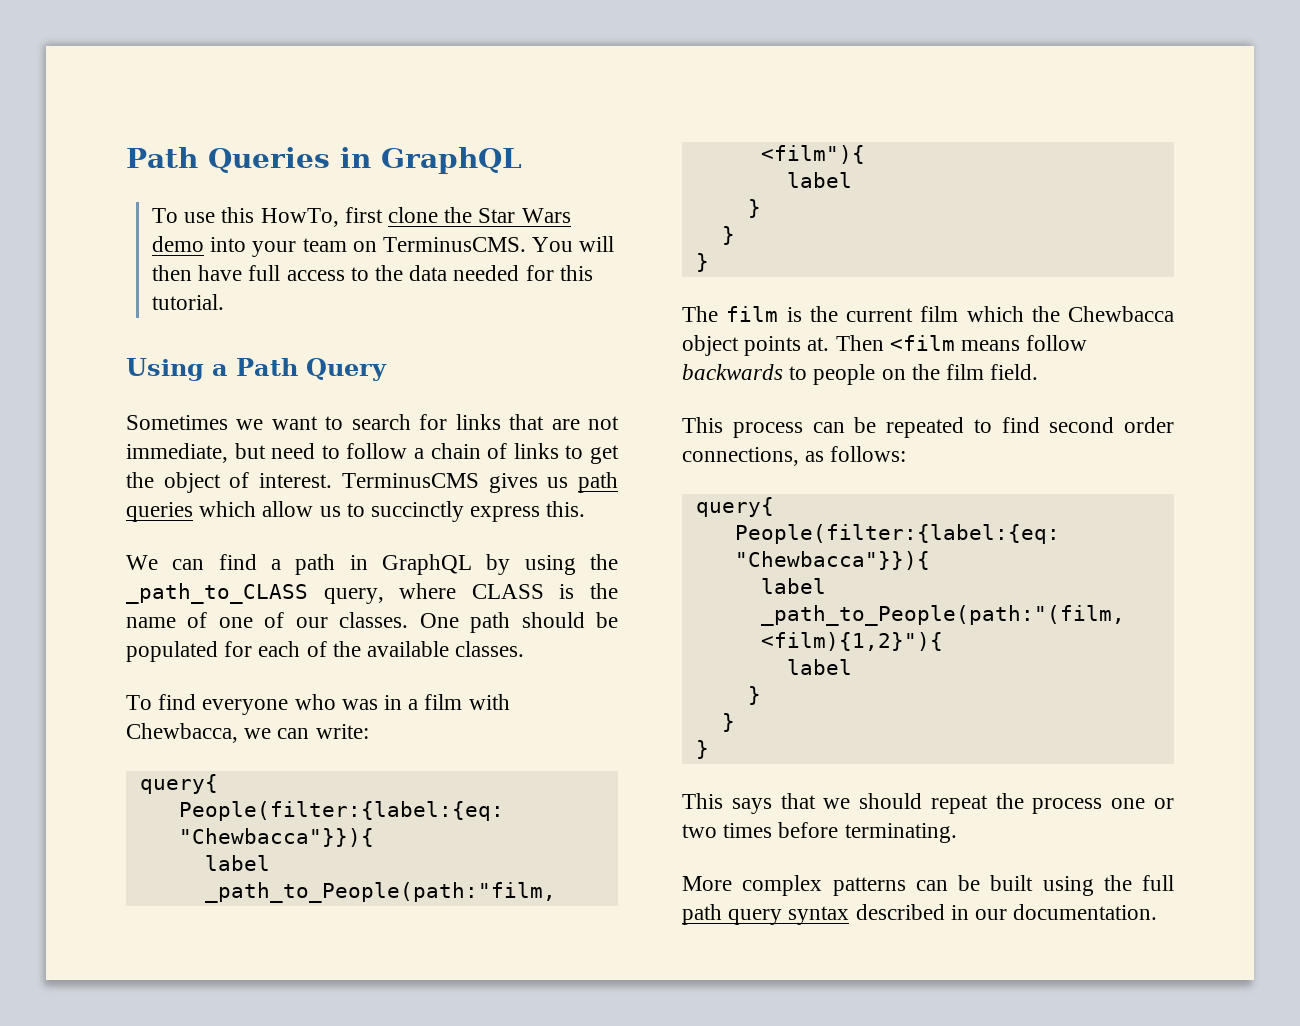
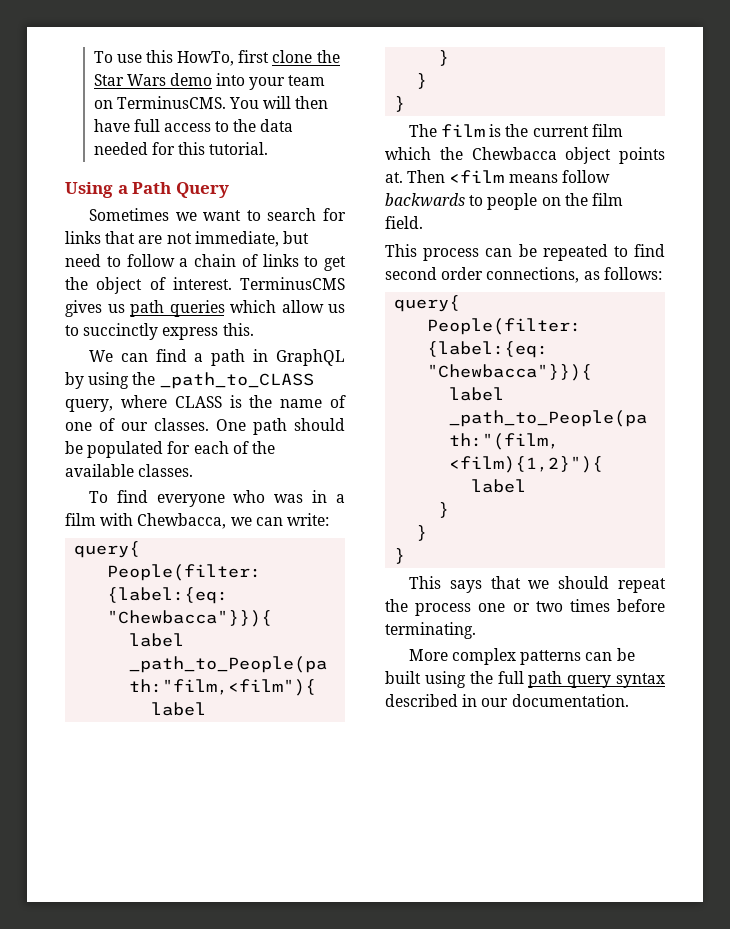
[126,147,522,174] Path Queries in GraphQL // -> (93, 57) none

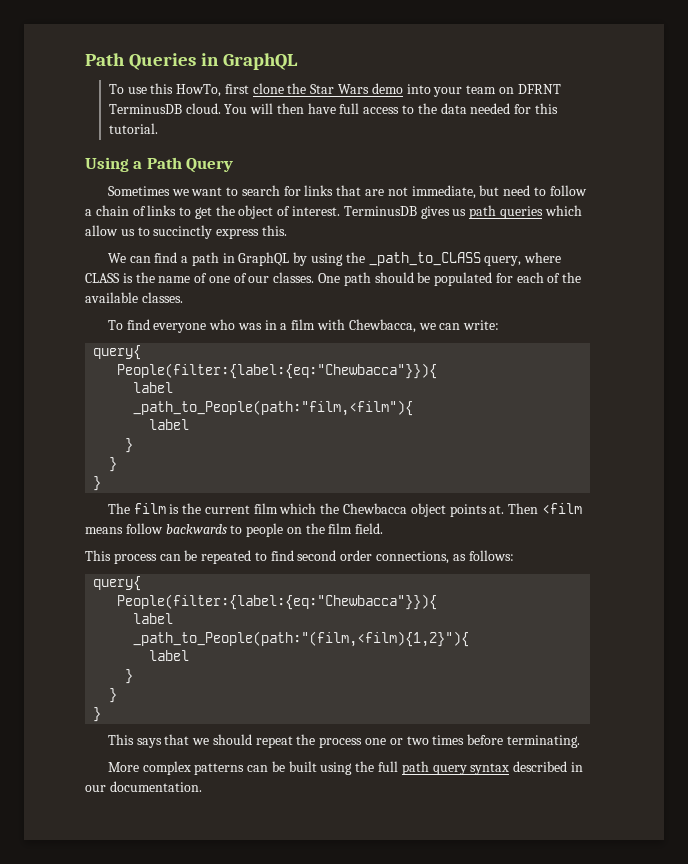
(93, 57) none -> [85,53,299,70] Path Queries in GraphQL //
[116,96,226,109] TerminusCMS. -> [517,84,561,94] [108,103,221,114] DFRNT TerminusDB cloud.
[240,277,345,290] TerminusCMS -> [343,206,417,216] TerminusDB

